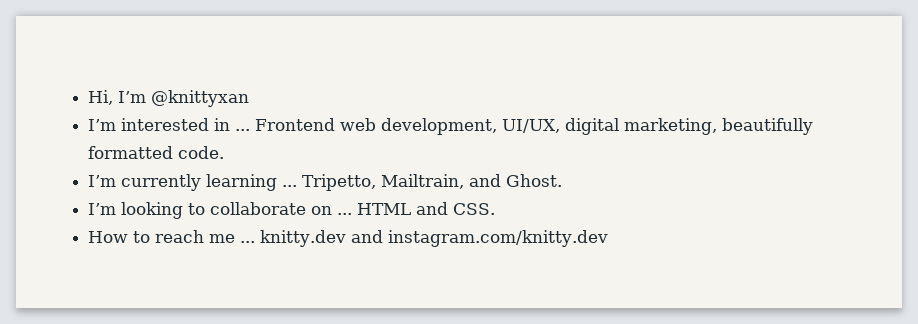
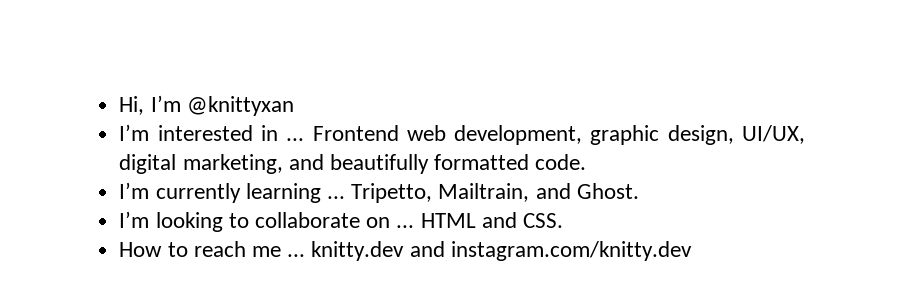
(498, 126) none -> [590,125,734,145] graphic design,
(718, 126) none -> [288,154,324,170] and

